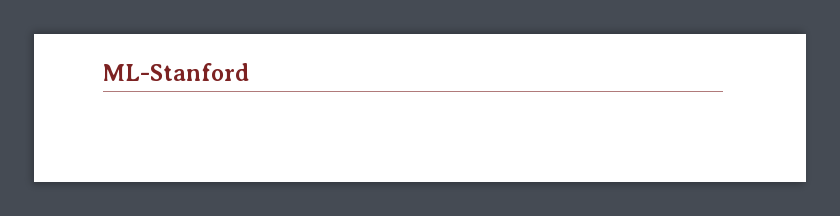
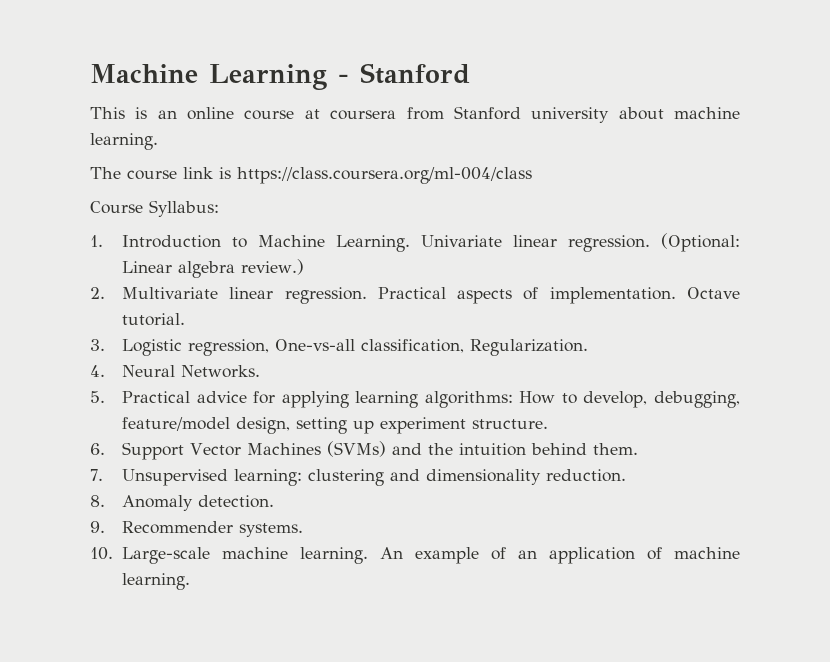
[103,63,249,81] ML-Stanford -> [90,63,470,90] [90,106,740,123] [90,133,158,150] [90,167,532,184] [90,200,219,217] [90,233,740,252] [122,259,305,278] [90,287,740,304] [122,313,186,326] [90,339,589,356] [90,365,261,378] [90,391,741,408] [122,417,549,434] [90,441,639,460] [90,469,627,486] [90,495,275,511] [90,521,304,537] [90,547,741,564] [122,573,191,590] Machine Learning - Stanford // This is an online course at coursera from Stanford university about machine learning. // The course link is https://class.coursera.org/ml-004/class // Course Syllabus: // 1. Introduction to Machine Learning. Univariate linear regression. (Optional: Linear algebra review.) // 2. Multivariate linear regression. Practical aspects of implementation. Octave tutorial. // 3. Logistic regression, One-vs-all classification, Regularization. // 4. Neural Networks. // 5. Practical advice for applying learning algorithms: How to develop, debugging, feature/model design, setting up experiment structure. // 6. Support Vector Machines (SVMs) and the intuition behind them. // 7. Unsupervised learning: clustering and dimensionality reduction. // 8. Anomaly detection. // 9. Recommender systems. // 10. Large-scale machine learning. An example of an application of machine learning.

